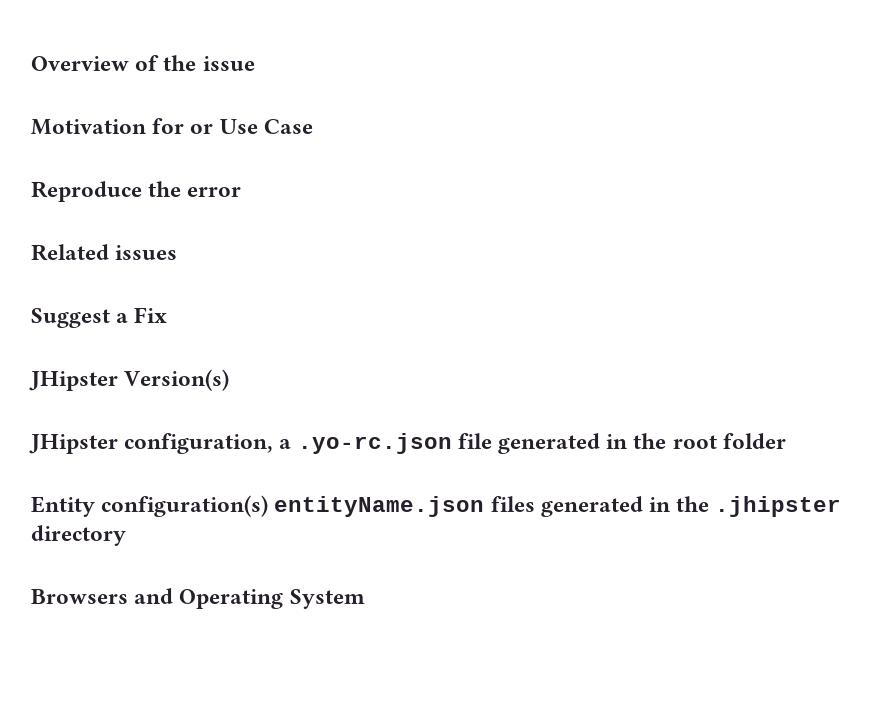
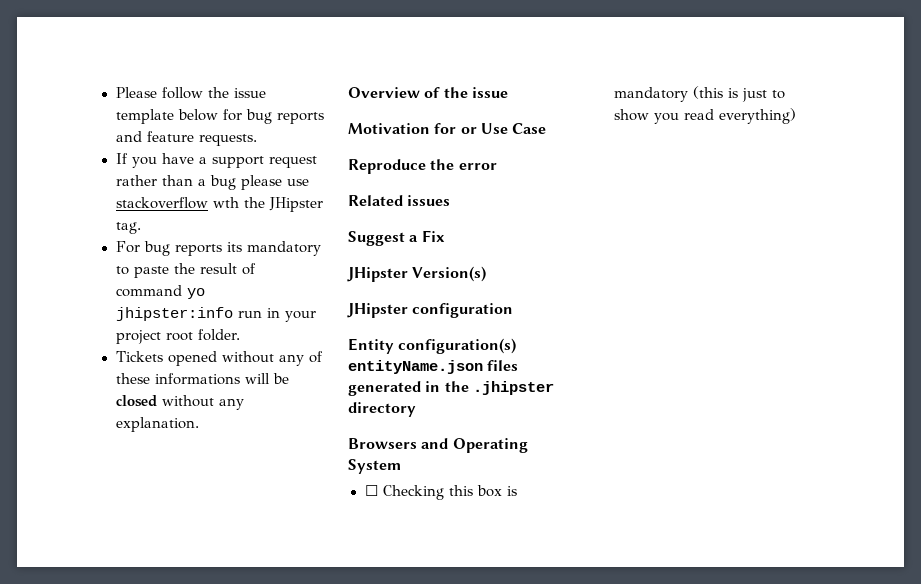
(31, 63) none -> [115,87,266,99] [115,109,324,124] [115,131,257,146] [115,153,317,168] [115,175,309,190] [115,197,323,212] [115,222,141,234] [115,241,321,256] [115,263,256,278] [115,285,205,299] [115,307,316,322] [115,329,241,344] [115,351,323,366] [115,373,289,385] [115,395,244,410] [115,417,199,432] Please follow the issue template below for bug reports and feature requests. // If you have a support request rather than a bug please use stackoverflow wth the JHipster tag. // For bug reports its mandatory to paste the result of command yo jhipster:info run in your project root folder. // Tickets opened without any of these informations will be closed without any explanation. //
[124,433,786,454] configuration, a .yo-rc.json file generated in the root folder -> [412,303,514,318] configuration
(365, 599) none -> [364,485,517,500] [613,86,785,102] [613,108,796,124] // ☐ Checking this box is mandatory (this is just to show you read everything)

